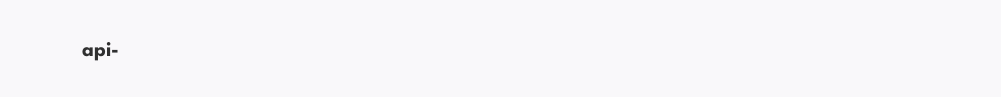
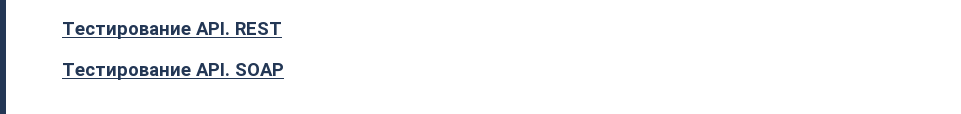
[82,42,119,61] api- -> [62,22,282,39] [62,63,284,80] Тестирование API. REST // Тестирование API. SOAP

